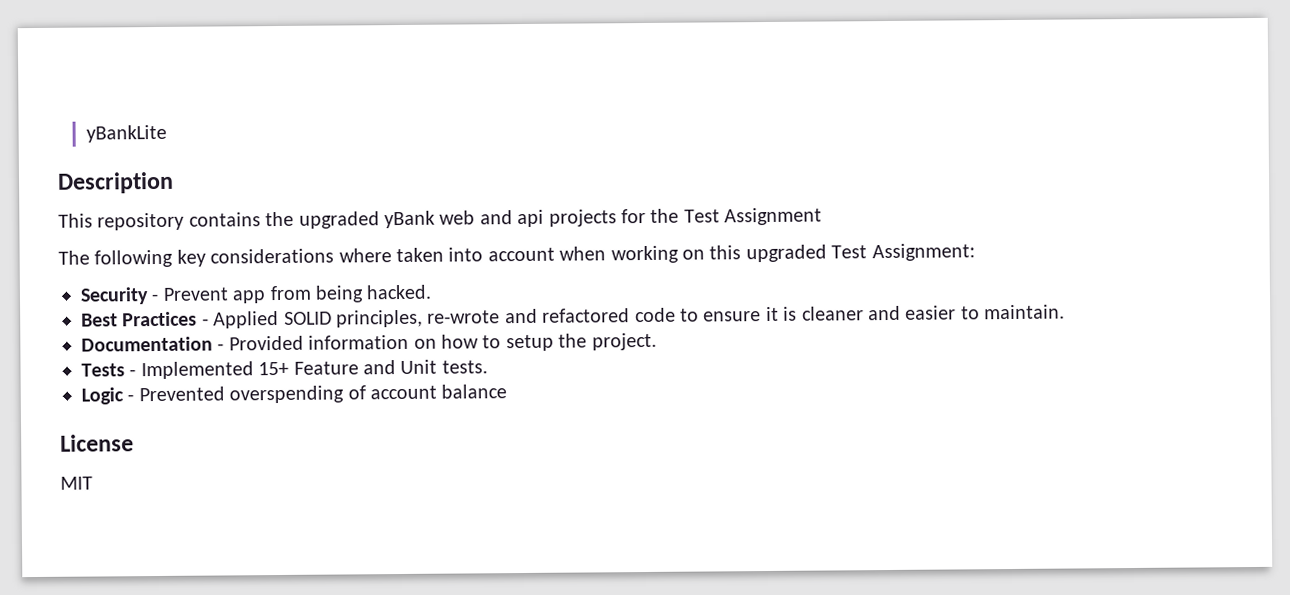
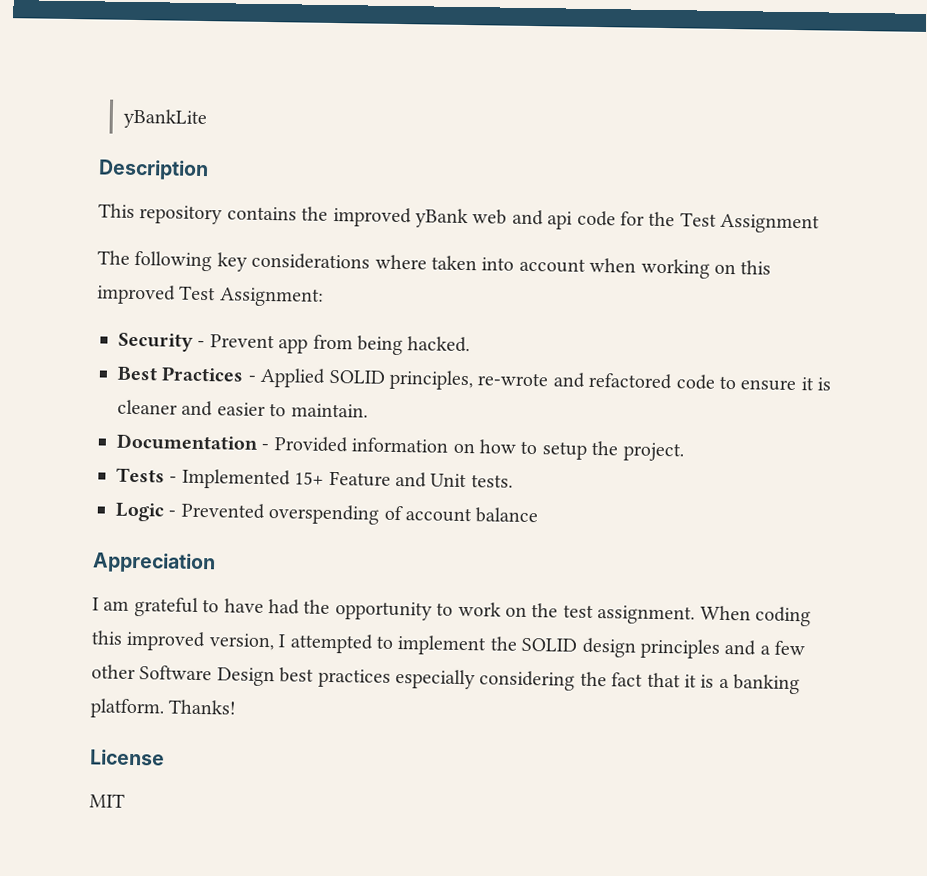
[298,211,380,229] upgraded -> [332,206,412,228] improved
[548,209,617,227] projects -> [576,210,616,227] code
[745,244,827,263] upgraded -> [97,284,176,305] improved
(508, 391) none -> [92,552,216,574] [92,597,811,627] [91,630,806,659] [91,664,801,695] [90,698,237,719] // Appreciation // I am grateful to have had the opportunity to work on the test assignment. When coding this improved version, I attempted to implement the SOLID design principles and a few other Software Design best practices especially considering the fact that it is a banking platform. Thanks!

